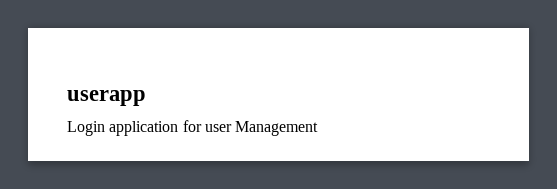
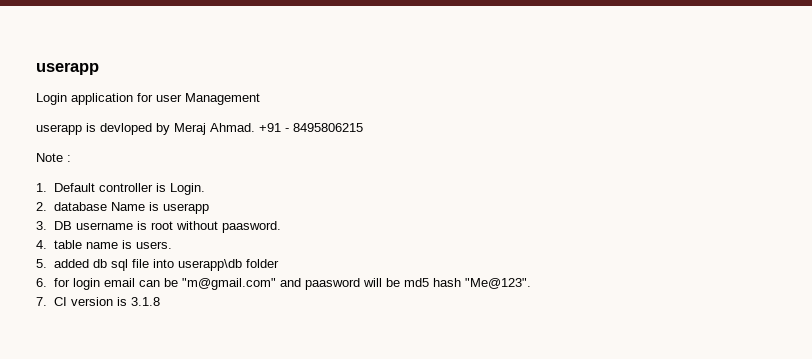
(319, 128) none -> [36,123,363,135] [36,153,71,162] [36,183,205,195] [36,202,209,214] [36,221,281,233] [36,240,172,249] [36,259,279,271] [36,278,531,290] [36,297,160,306] // userapp is devloped by Meraj Ahmad. +91 - 8495806215 // Note : // 1. Default controller is Login. // 2. database Name is userapp // 3. DB username is root without paasword. // 4. table name is users. // 5. added db sql file into userapp\db folder // 6. for login email can be "m@gmail.com" and paasword will be md5 hash "Me@123". // 7. CI version is 3.1.8

